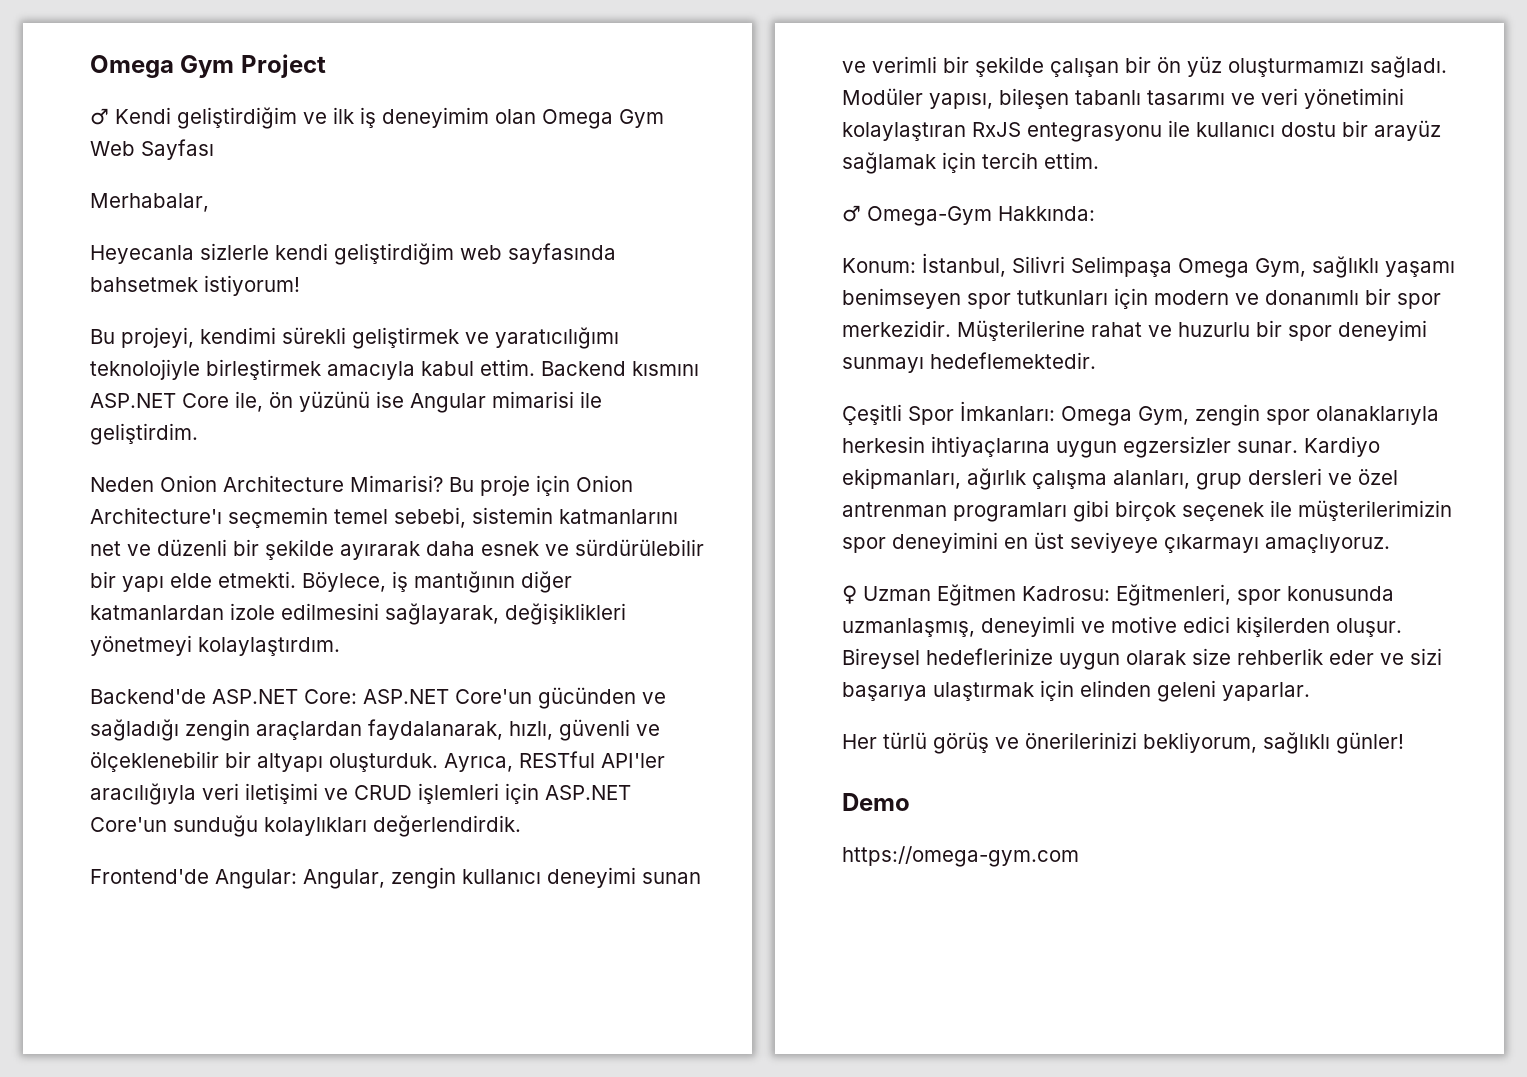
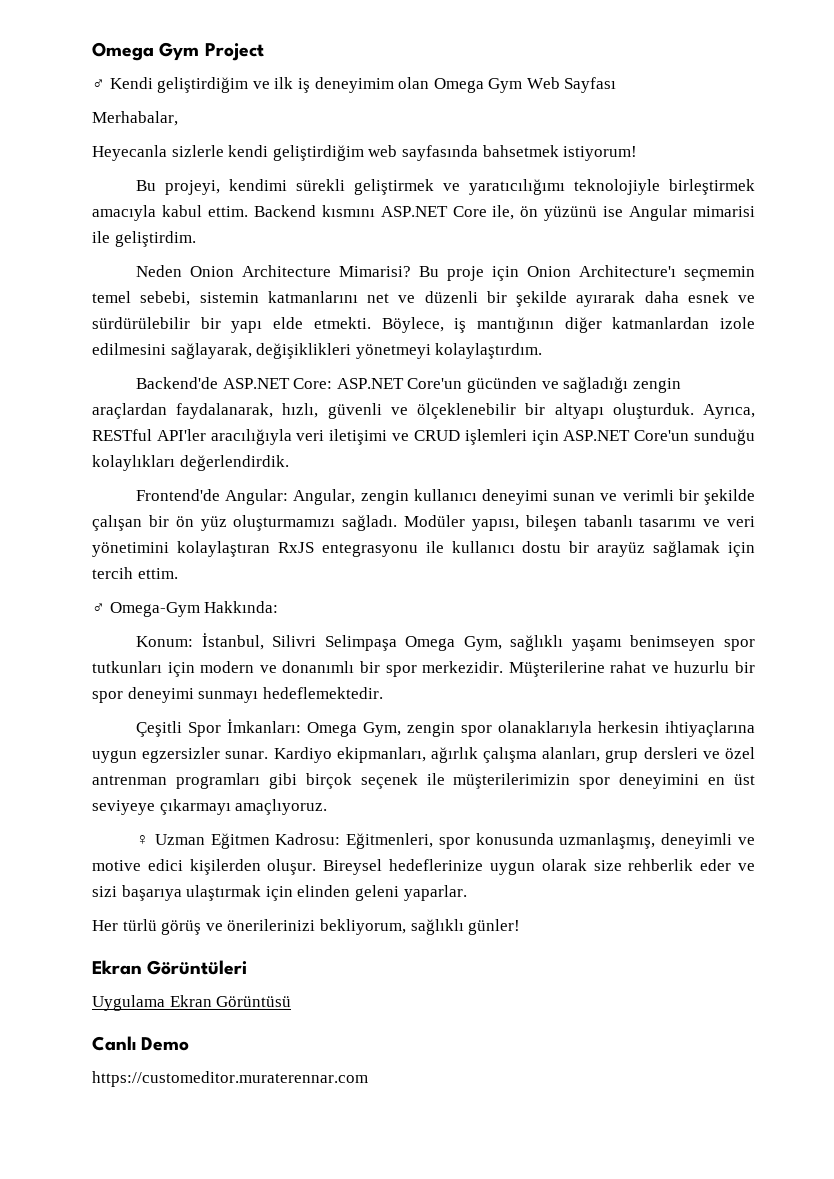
(1404, 743) none -> [92,960,248,975] [92,995,292,1011] [92,1036,136,1051] Ekran Görüntüleri // Uygulama Ekran Görüntüsü // Canlı
[842,846,1079,867] https://omega-gym.com -> [92,1071,368,1087] https://customeditor.muraterennar.com

